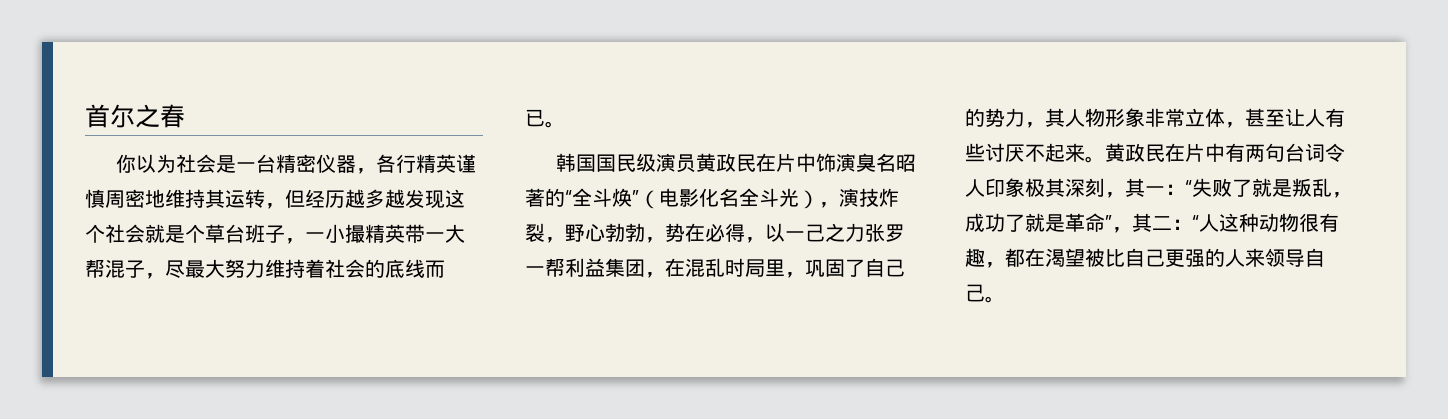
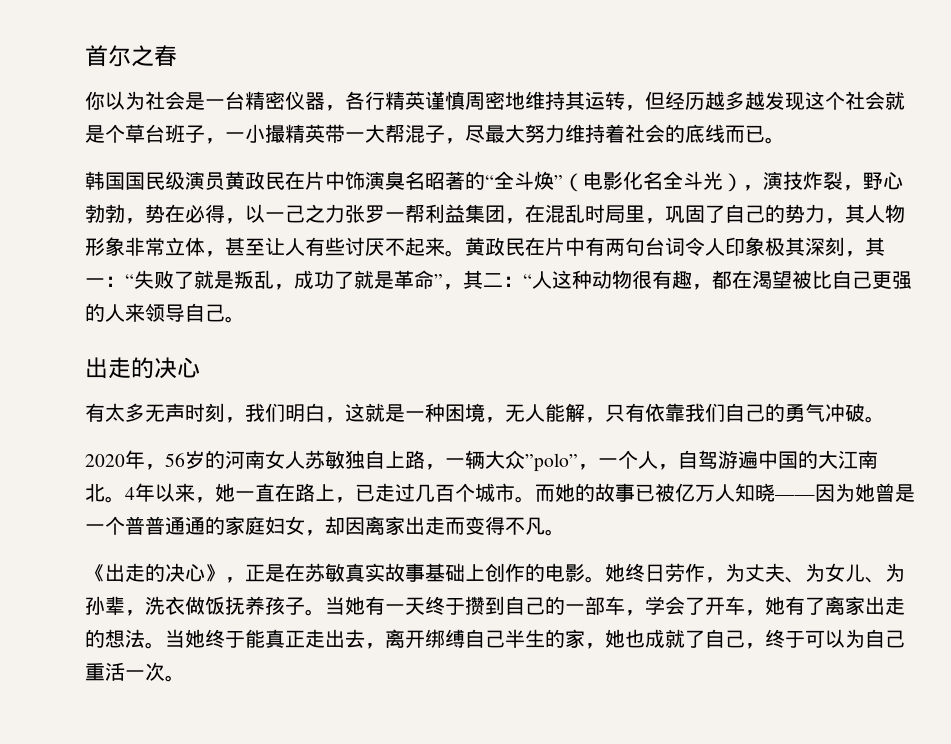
(1005, 299) none -> [85,357,200,379] [85,403,885,423] [85,450,878,472] [85,483,915,503] [85,516,565,536] [85,563,905,583] [85,596,905,616] [85,629,905,649] [85,662,185,682] // 出走的决心 // 有太多无声时刻，我们明白，这就是一种困境，无人能解，只有依靠我们自己的勇气冲破。 // 2020年，56岁的河南女人苏敏独自上路，一辆大众”polo”，一个人，自驾游遍中国的大江南北。4年以来，她一直在路上，已走过几百个城市。而她的故事已被亿万人知晓——因为她曾是一个普普通通的家庭妇女，却因离家出走而变得不凡。 // 《出走的决心》，正是在苏敏真实故事基础上创作的电影。她终日劳作，为丈夫、为女儿、为孙辈，洗衣做饭抚养孩子。当她有一天终于攒到自己的一部车，学会了开车，她有了离家出走的想法。当她终于能真正走出去，离开绑缚自己半生的家，她也成就了自己，终于可以为自己重活一次。

